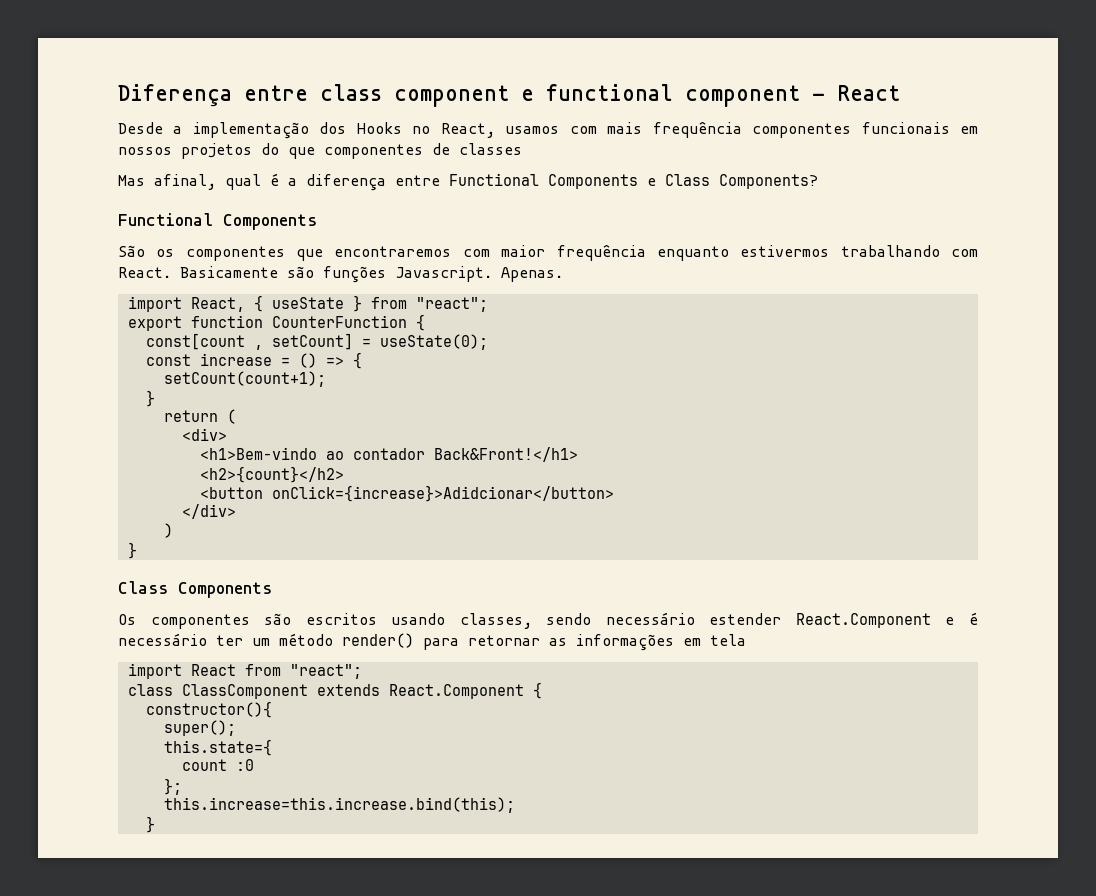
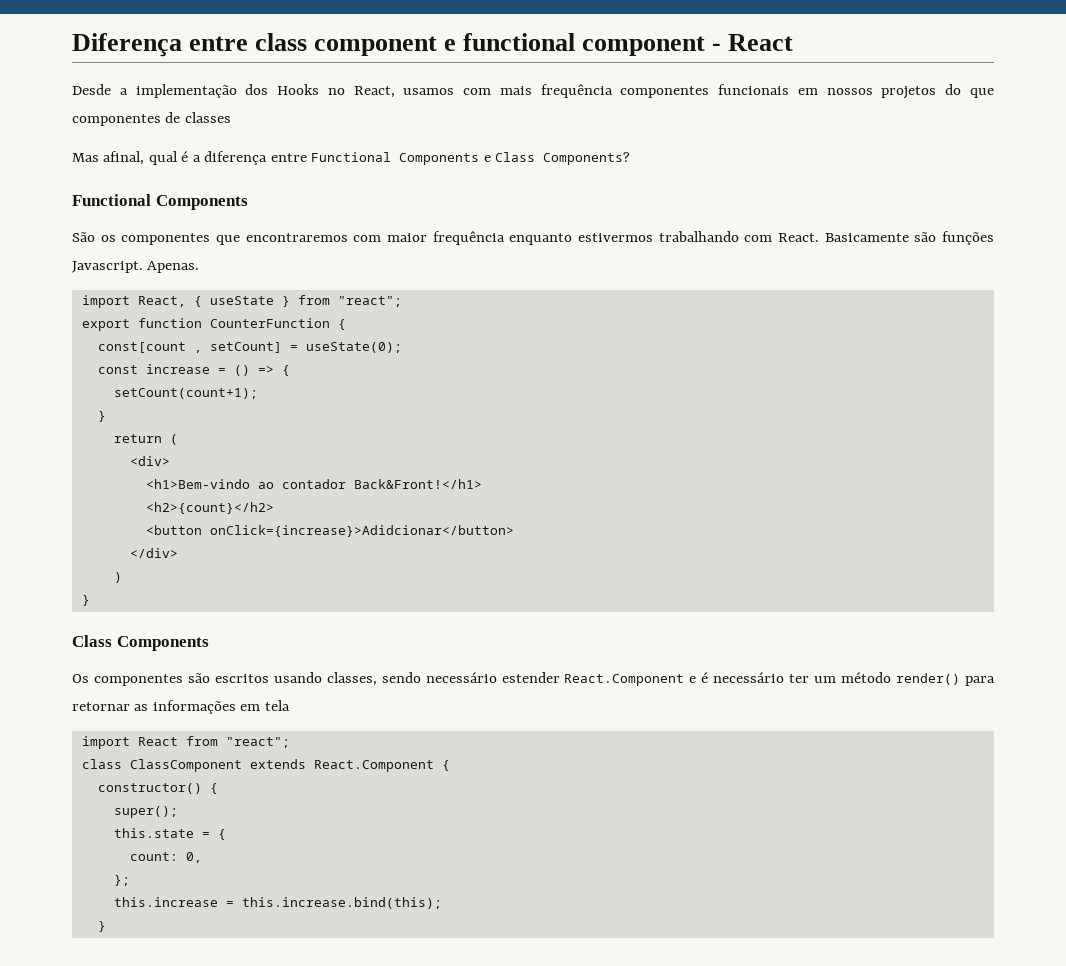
[145,701,272,718] constructor(){ -> [97,783,218,794] constructor() {
[163,739,272,756] [181,759,254,771] [163,778,182,795] [163,797,515,813] this.state={ // count :0 // }; // this.increase=this.increase.bind(this); -> [113,828,226,840] [129,852,202,863] [113,875,130,886] [113,897,442,909] this.state = { // count: 0, // }; // this.increase = this.increase.bind(this);

